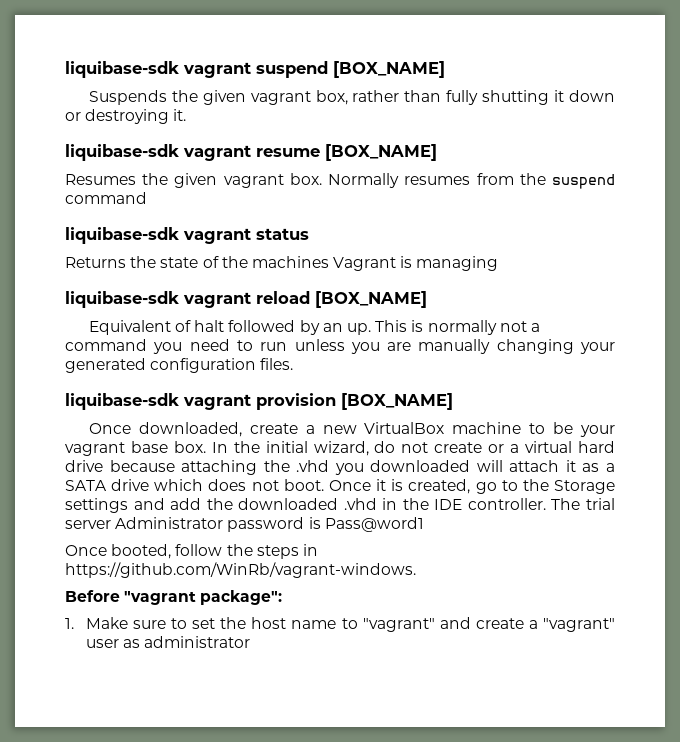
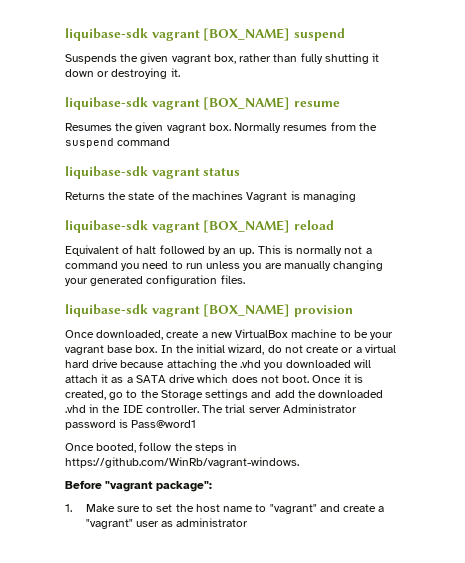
[65,61,445,78] liquibase-sdk vagrant suspend [BOX_NAME] -> [65,28,345,41] liquibase-sdk vagrant [BOX_NAME] suspend
(251, 153) none -> [203,97,291,110] [BOX_NAME]
[325,144,437,161] [BOX_NAME] -> (340, 104) none
(251, 300) none -> [203,220,291,233] [BOX_NAME]
[315,291,427,308] [BOX_NAME] -> (334, 225) none
(251, 402) none -> [203,304,291,317] [BOX_NAME]
[341,393,453,410] [BOX_NAME] -> (353, 311) none

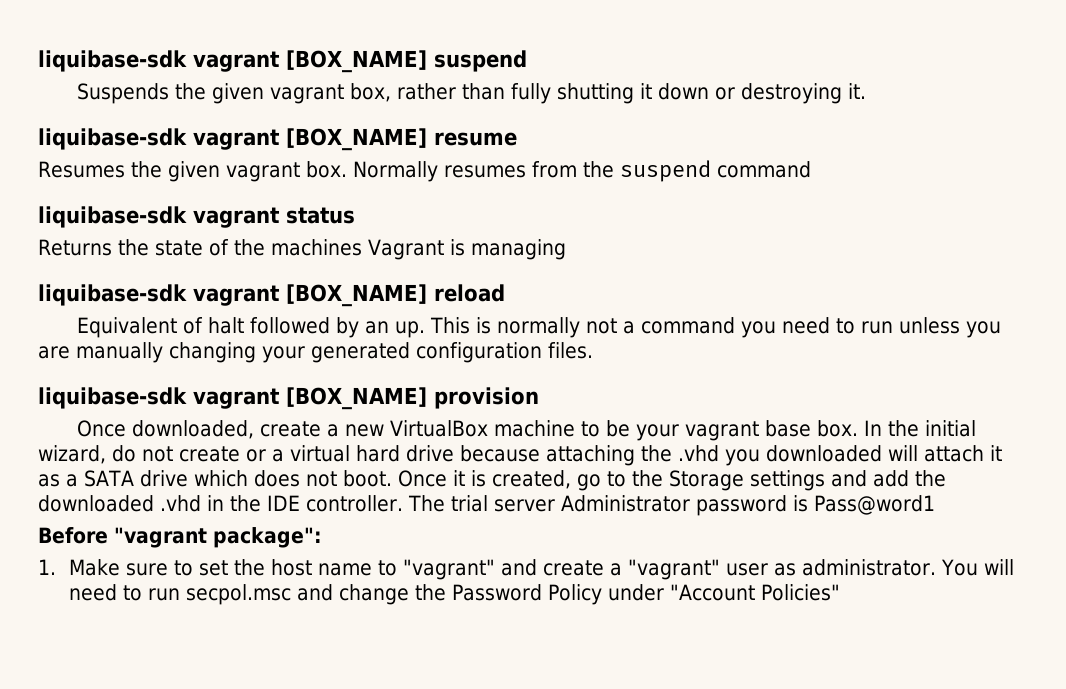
[65,442,238,453] [65,457,299,468] // Once booted, follow the steps in https://github.com/WinRb/vagrant-windows. -> (935, 505) none
[176,518,249,527] administrator -> [801,559,1014,576] [68,584,840,605] administrator. You will need to run secpol.msc and change the Password Policy under "Account Policies"

